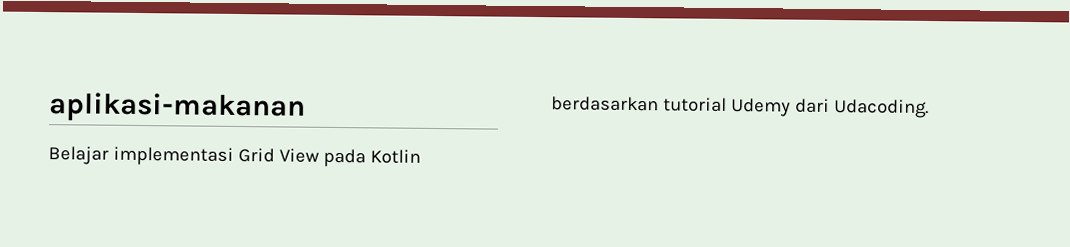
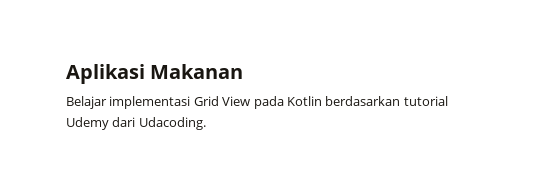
[49,92,306,123] aplikasi-makanan -> [66,64,244,84] Aplikasi Makanan

